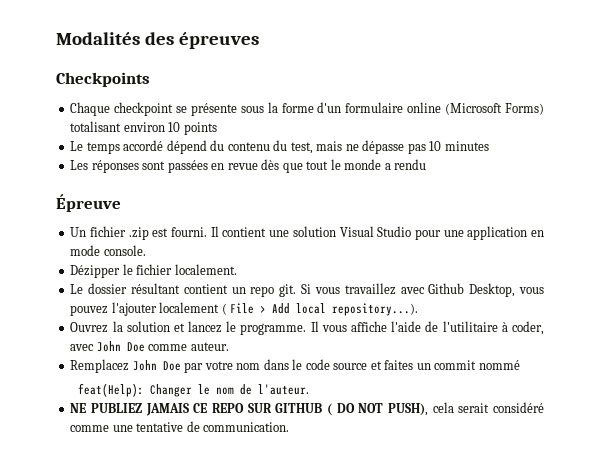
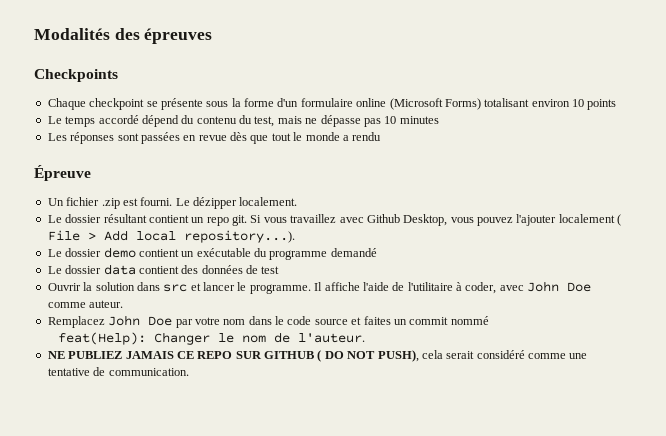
[210,226,544,240] [70,245,146,256] [70,264,173,278] Il contient une solution Visual Studio pour une application en mode console. // Dézipper le fichier -> [175,197,237,209] Le dézipper
[70,321,223,333] Ouvrez la solution et lancez -> [47,247,377,260] [47,264,280,275] [47,282,235,292] Le dossier demo contient un exécutable du programme demandé // Le dossier data contient des données de test // Ouvrir la solution dans src et lancer
[321,325,347,332] vous -> (323, 286) none

